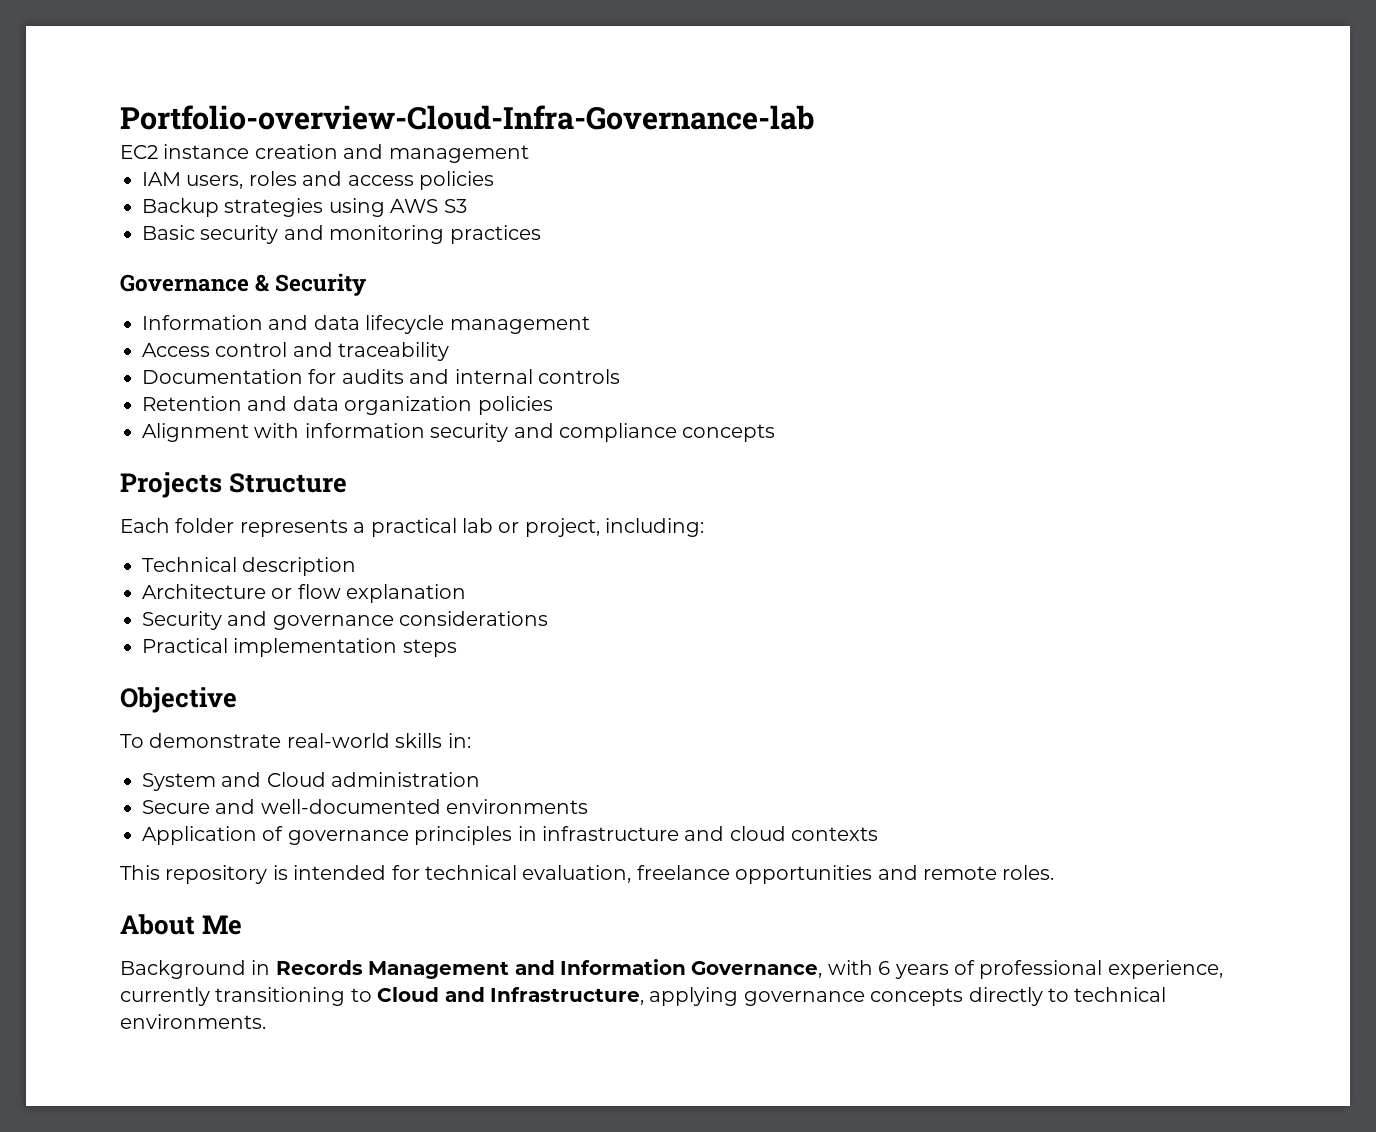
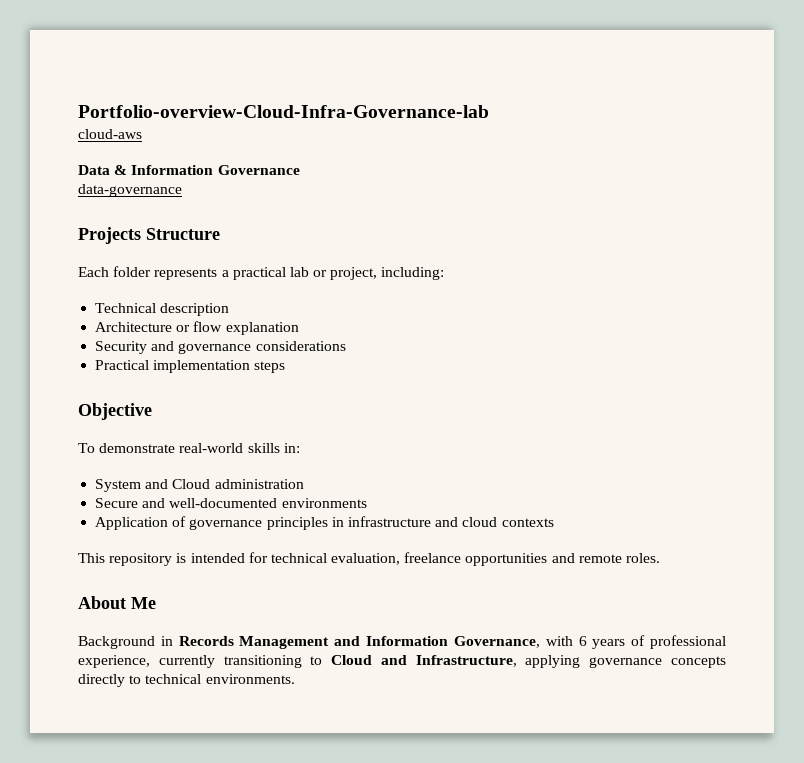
[120,144,529,163] [142,171,494,190] [142,198,467,217] [142,225,541,244] [120,273,367,296] [142,315,590,334] [142,342,450,361] [142,369,620,384] [142,396,553,415] [142,423,776,442] EC2 instance creation and management // IAM users, roles and access policies // Backup strategies using AWS S3 // Basic security and monitoring practices // Governance & Security // Information and data lifecycle management // Access control and traceability // Documentation for audits and internal controls // Retention and data organization policies // Alignment with information security and compliance concepts -> [78,129,142,139] [78,165,300,175] [78,184,182,197] cloud-aws // Data & Information Governance // data-governance

